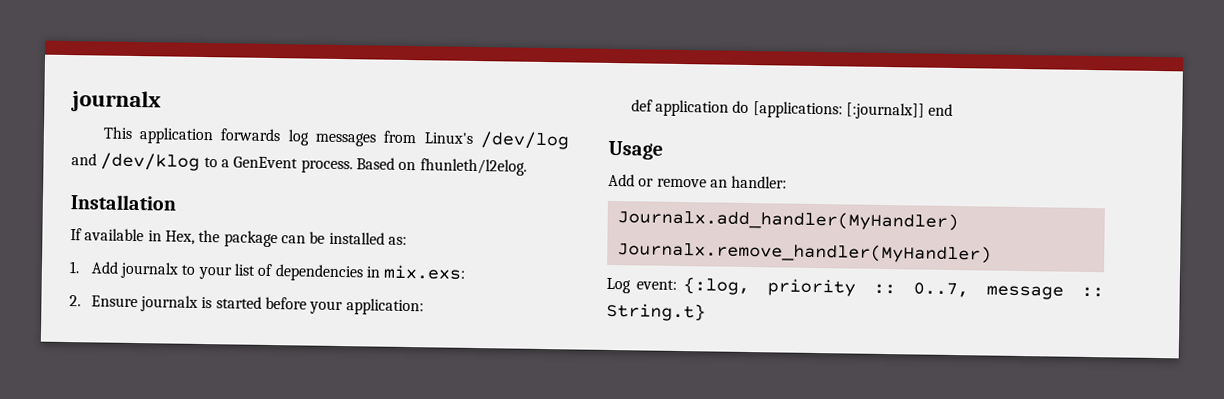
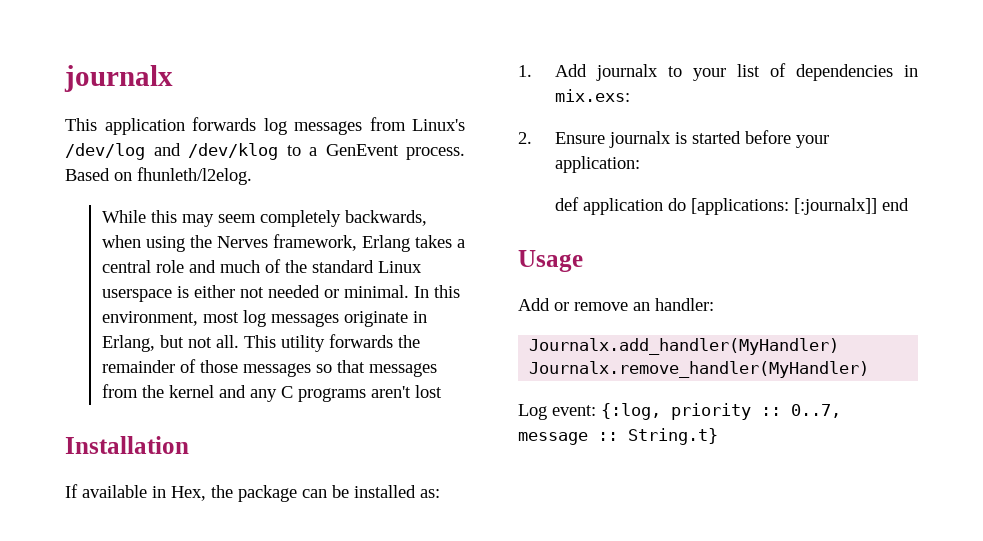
(527, 167) none -> [101,210,427,227] [101,234,465,252] [101,259,422,273] [101,285,460,302] [101,310,427,327] [101,334,420,352] [101,359,437,377] [101,384,442,402] // While this may seem completely backwards, when using the Nerves framework, Erlang takes a central role and much of the standard Linux userspace is either not needed or minimal. In this environment, most log messages originate in Erlang, but not all. This utility forwards the remainder of those messages so that messages from the kernel and any C programs aren't lost

